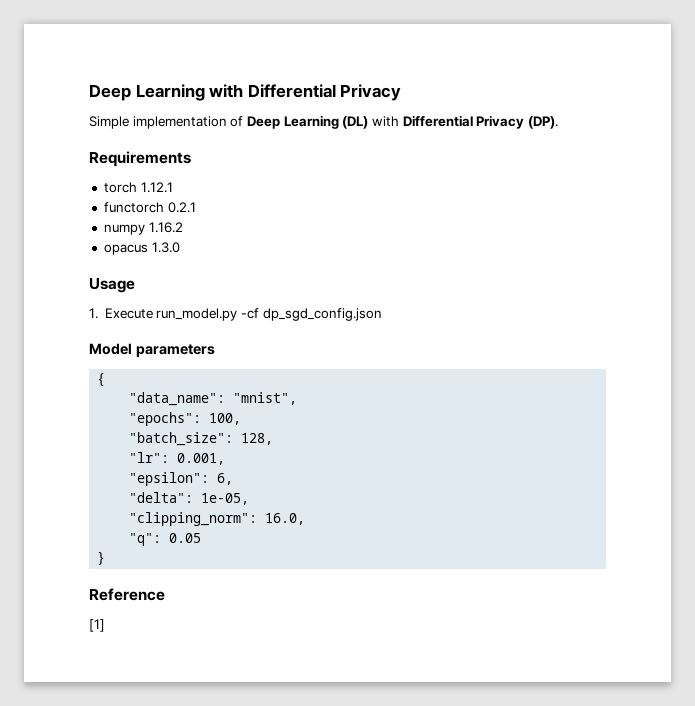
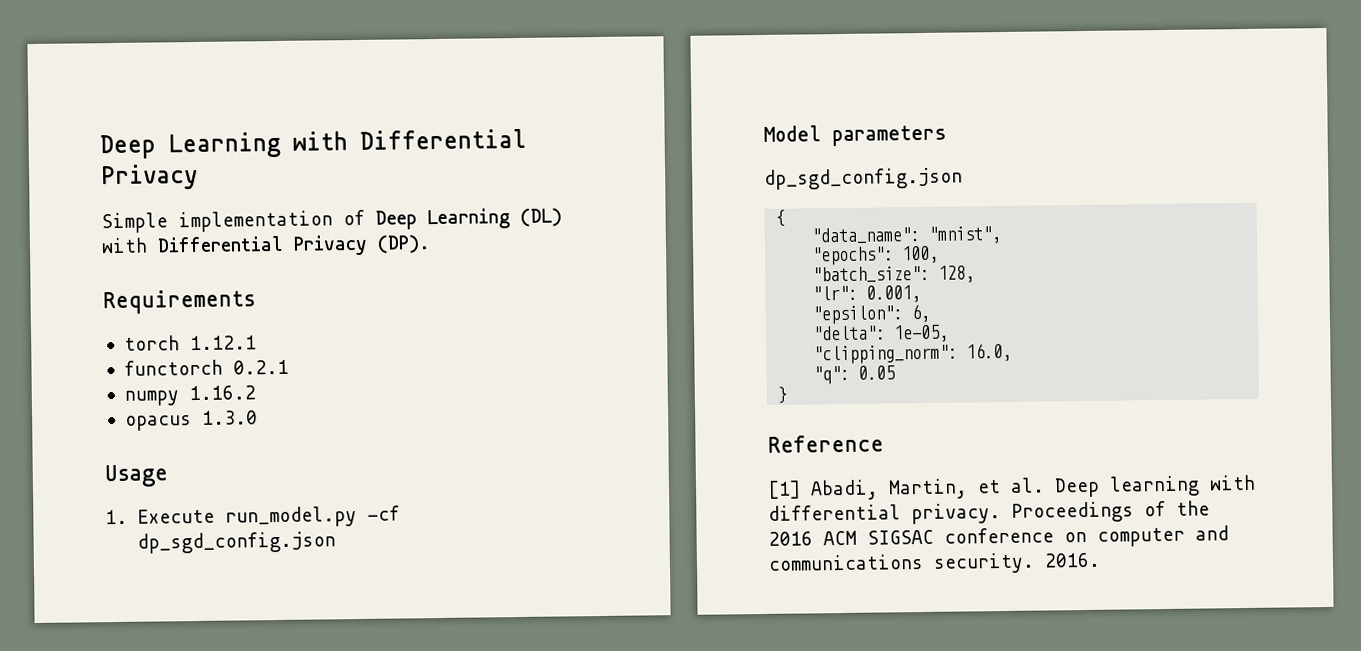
(215, 350) none -> [764,167,963,190] // dp_sgd_config.json
(105, 625) none -> [810,474,1256,501] [768,500,1210,525] [768,525,1229,547] [768,552,1101,574] Abadi, Martin, et al. Deep learning with differential privacy. Proceedings of the 2016 ACM SIGSAC conference on computer and communications security. 2016.

